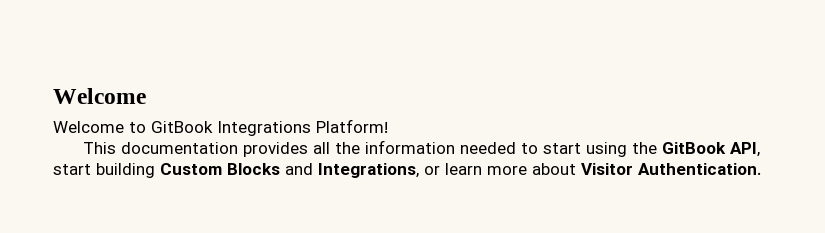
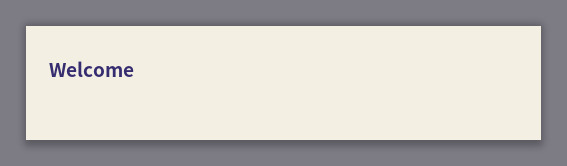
[53,88,146,104] [53,119,388,136] [83,140,761,157] [53,163,761,178] Welcome // Welcome to GitBook Integrations Platform! // This documentation provides all the information needed to start using the GitBook API, start building Custom Blocks and Integrations, or learn more about Visitor Authentication. -> [49,61,134,77] Welcome

